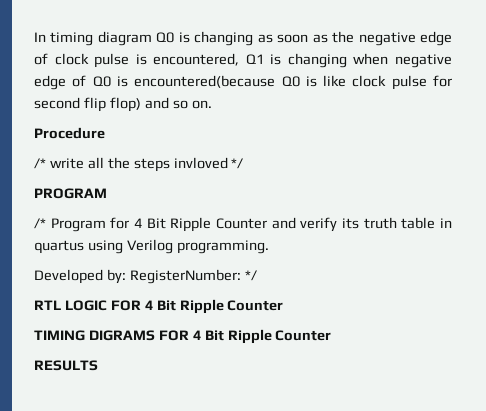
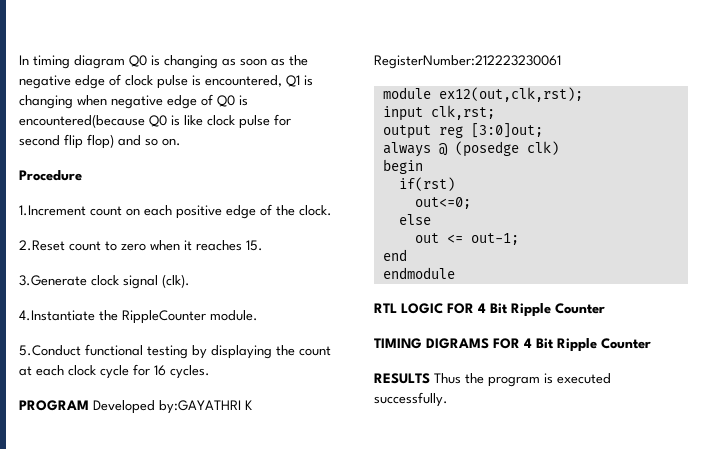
[34,157,244,172] [34,188,107,199] [34,217,453,232] [34,239,269,254] [34,269,257,284] /* write all the steps invloved */ // PROGRAM // /* Program for 4 Bit Ripple Counter and verify its truth table in quartus using Verilog programming. // Developed by: RegisterNumber: */ -> [19,204,332,219] [19,240,263,251] [19,274,190,289] [19,310,258,324] [19,344,331,359] [19,364,210,379] [19,400,252,414] [374,55,561,69] [382,87,583,102] [382,105,495,121] [382,123,543,139] [382,141,559,157] [382,159,423,174] [398,177,455,191] [414,197,471,209] [398,214,431,225] [414,233,519,245] [382,249,407,261] [382,267,455,279] 1.Increment count on each positive edge of the clock. // 2.Reset count to zero when it reaches 15. // 3.Generate clock signal (clk). // 4.Instantiate the RippleCounter module. // 5.Conduct functional testing by displaying the count at each clock cycle for 16 cycles. // PROGRAM Developed by:GAYATHRI K RegisterNumber:212223230061 // module ex12(out,clk,rst); // input clk,rst; // output reg [3:0]out; // always @ (posedge clk) // begin // if(rst) // out<=0; // else // out <= out-1; // end // endmodule
(98, 365) none -> [434,373,611,387] [374,392,448,407] Thus the program is executed successfully.

